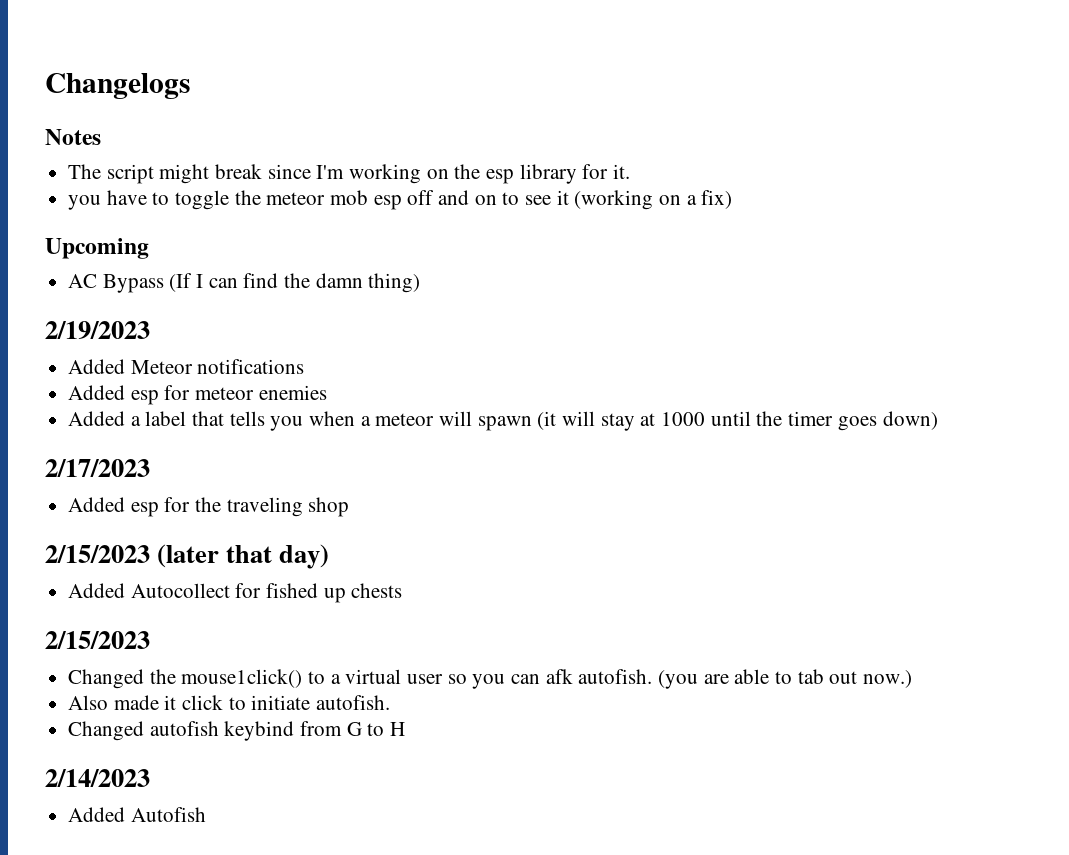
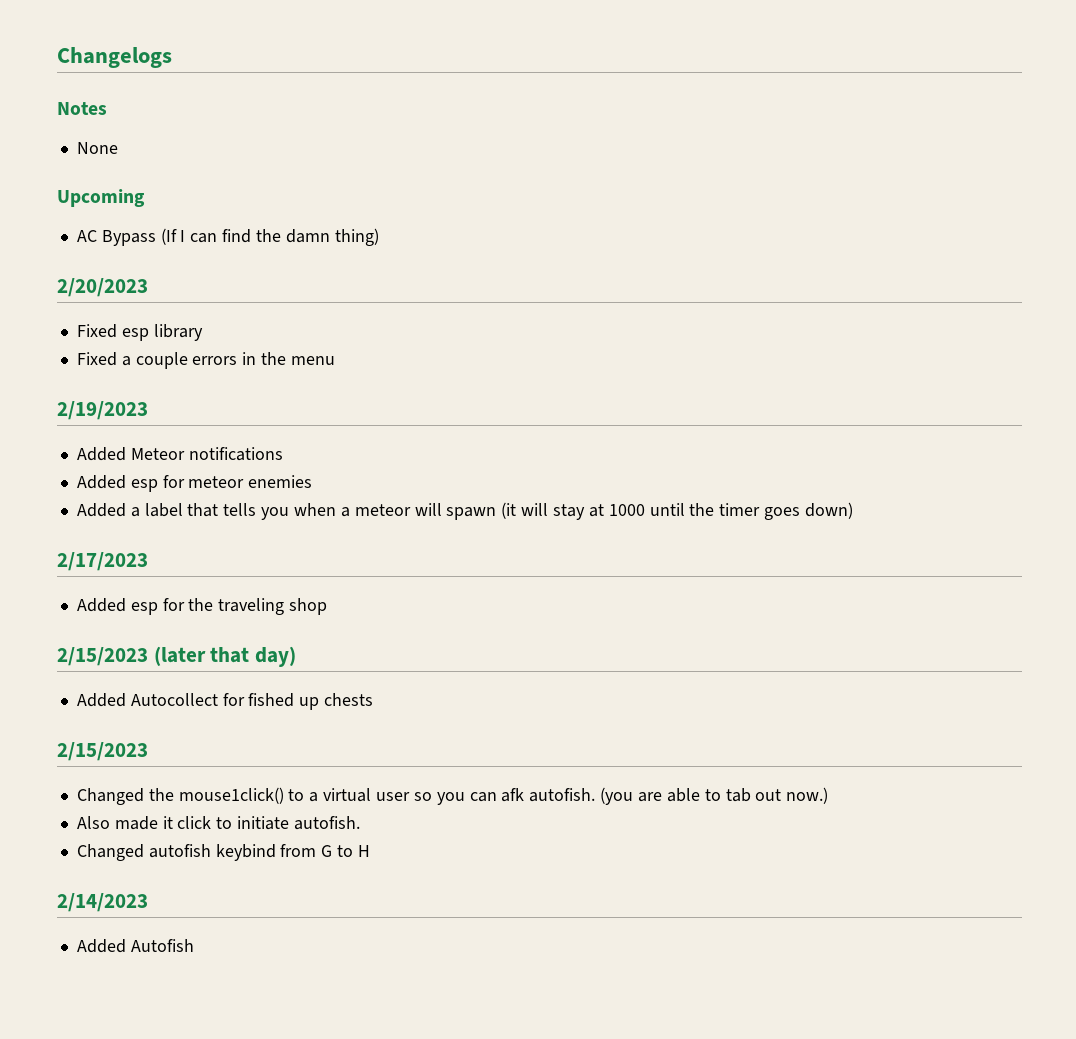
[68,164,631,184] [68,190,733,210] // The script might break since I'm working on the esp library for it. // you have to toggle the meteor mob esp off and on to see it (working on a fix) -> [76,142,118,154] // None
(421, 283) none -> [57,278,148,297] [76,324,203,341] [76,352,335,369] // 2/20/2023 // Fixed esp library // Fixed a couple errors in the menu

